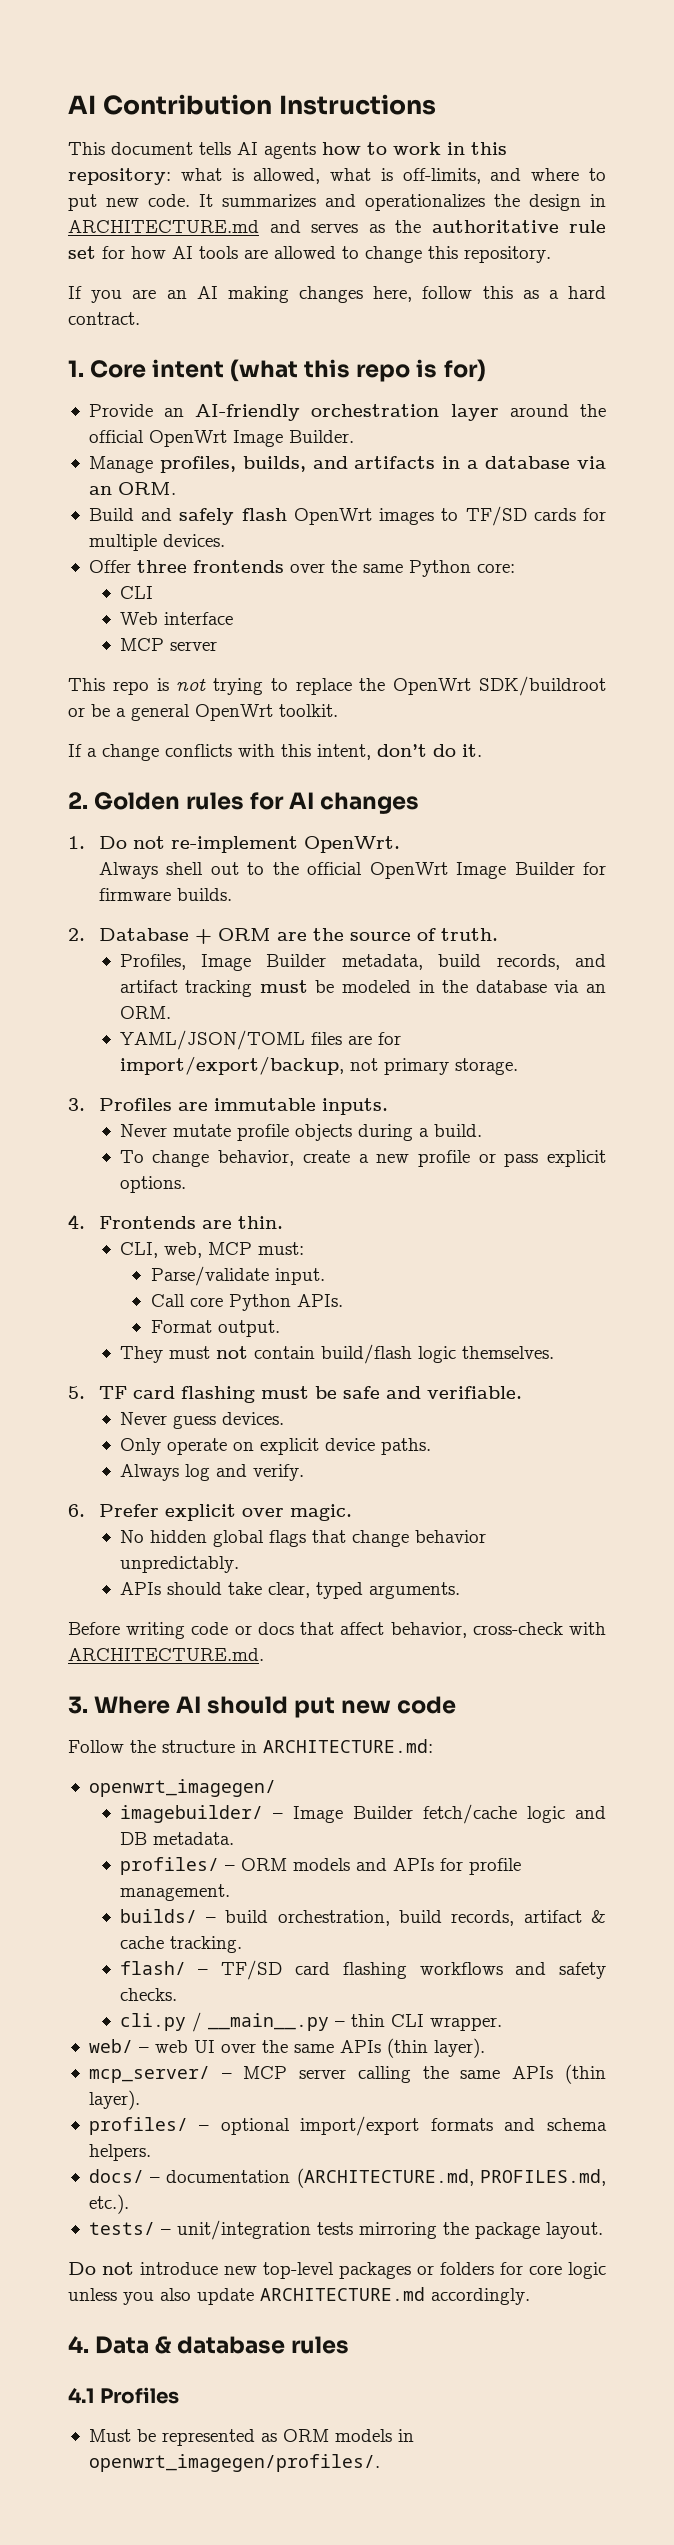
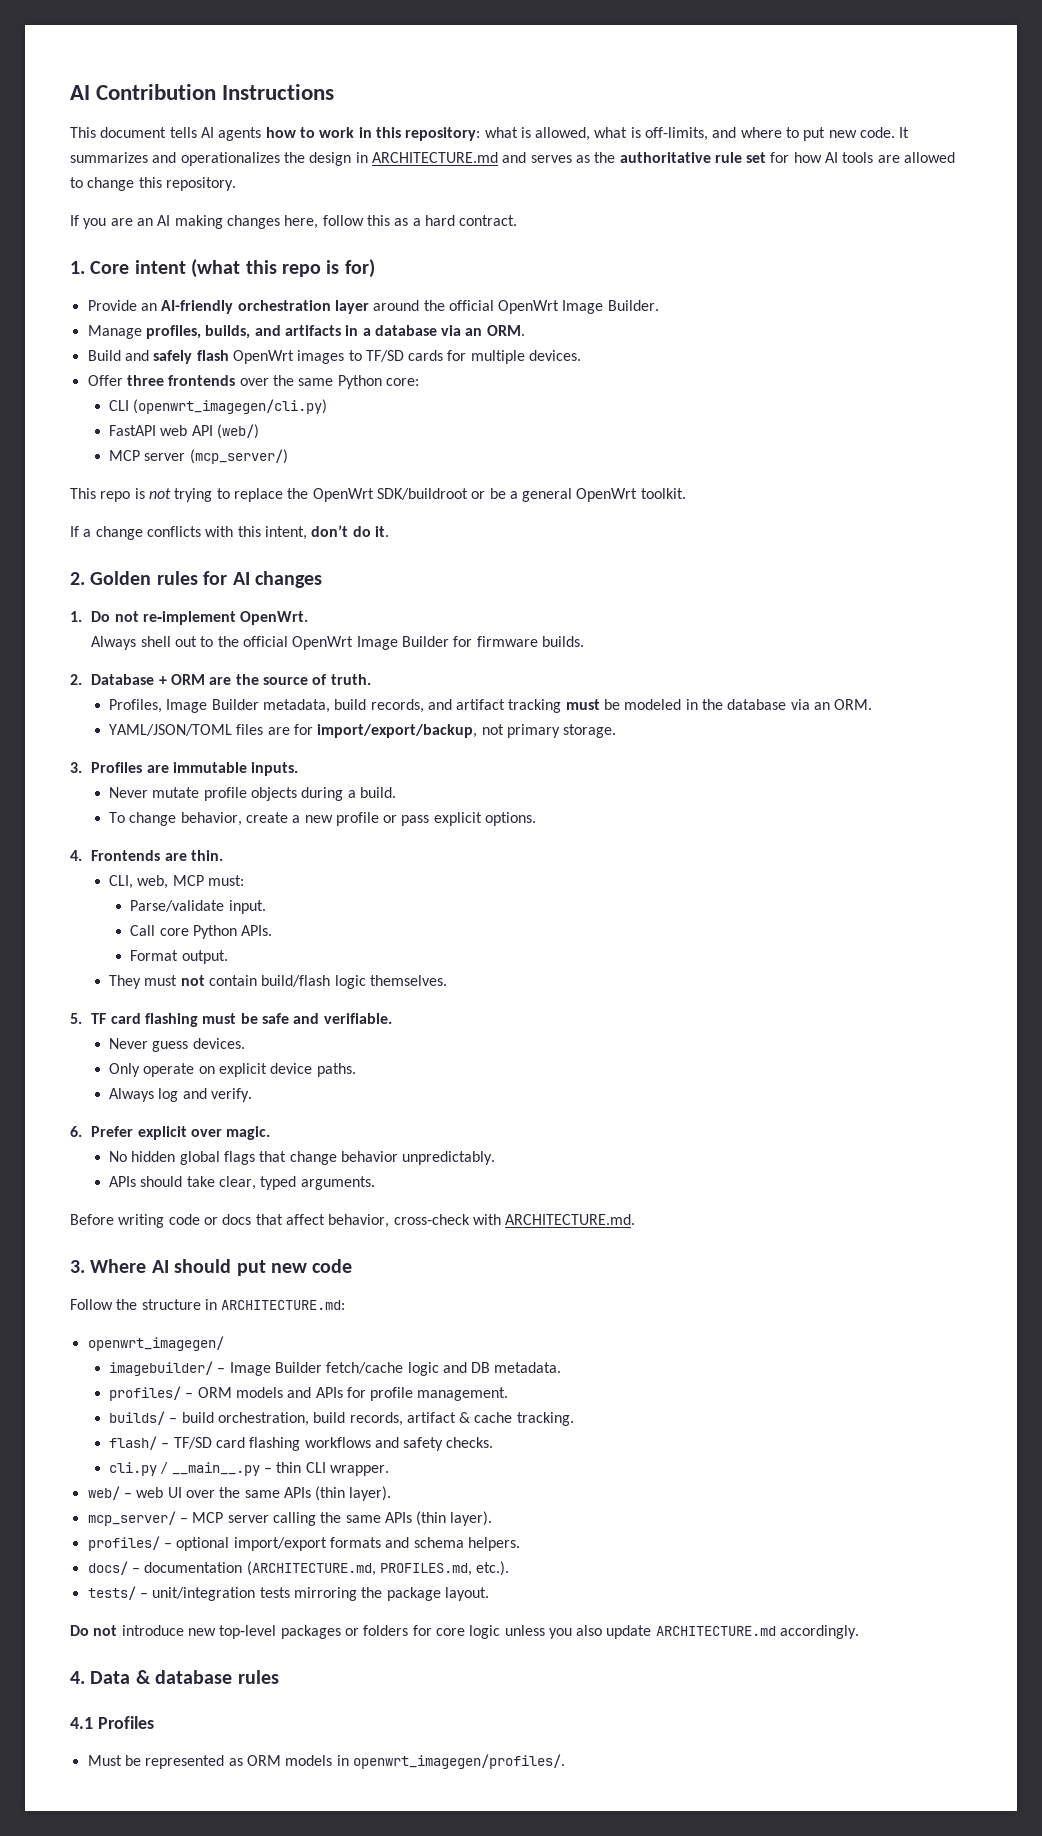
[119,612,233,625] [119,638,217,651] // Web interface // MCP server -> [133,399,328,414] [108,424,259,439] [108,449,288,464] (openwrt_imagegen/cli.py) // FastAPI web API (web/) // MCP server (mcp_server/)

